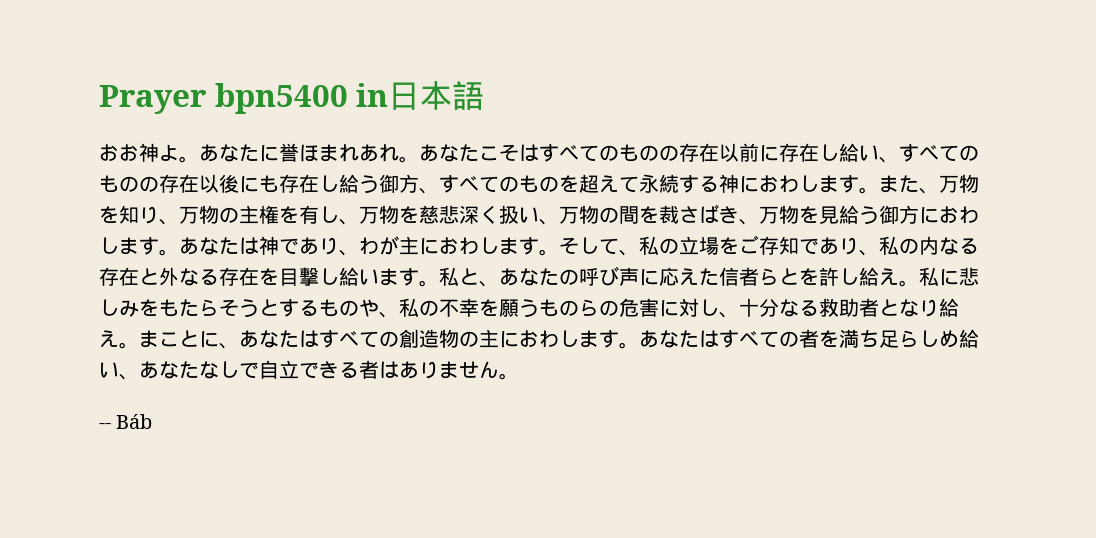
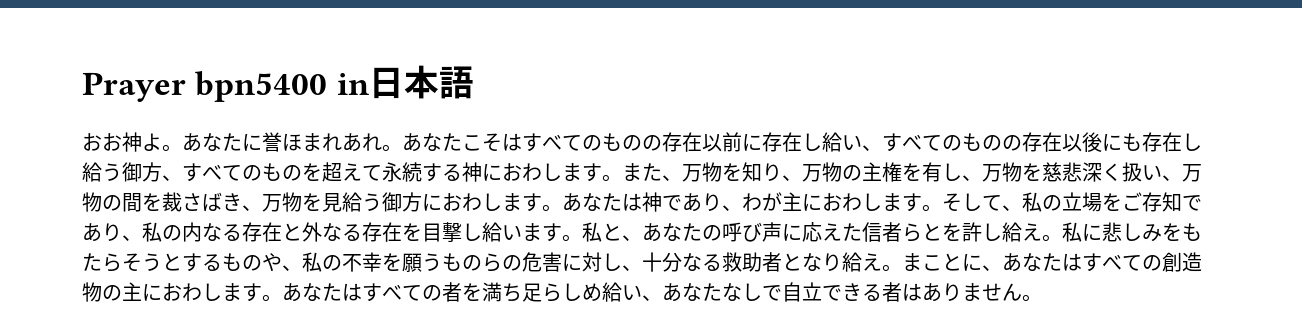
[99,414,153,429] // -- Báb -> (1042, 298) none

